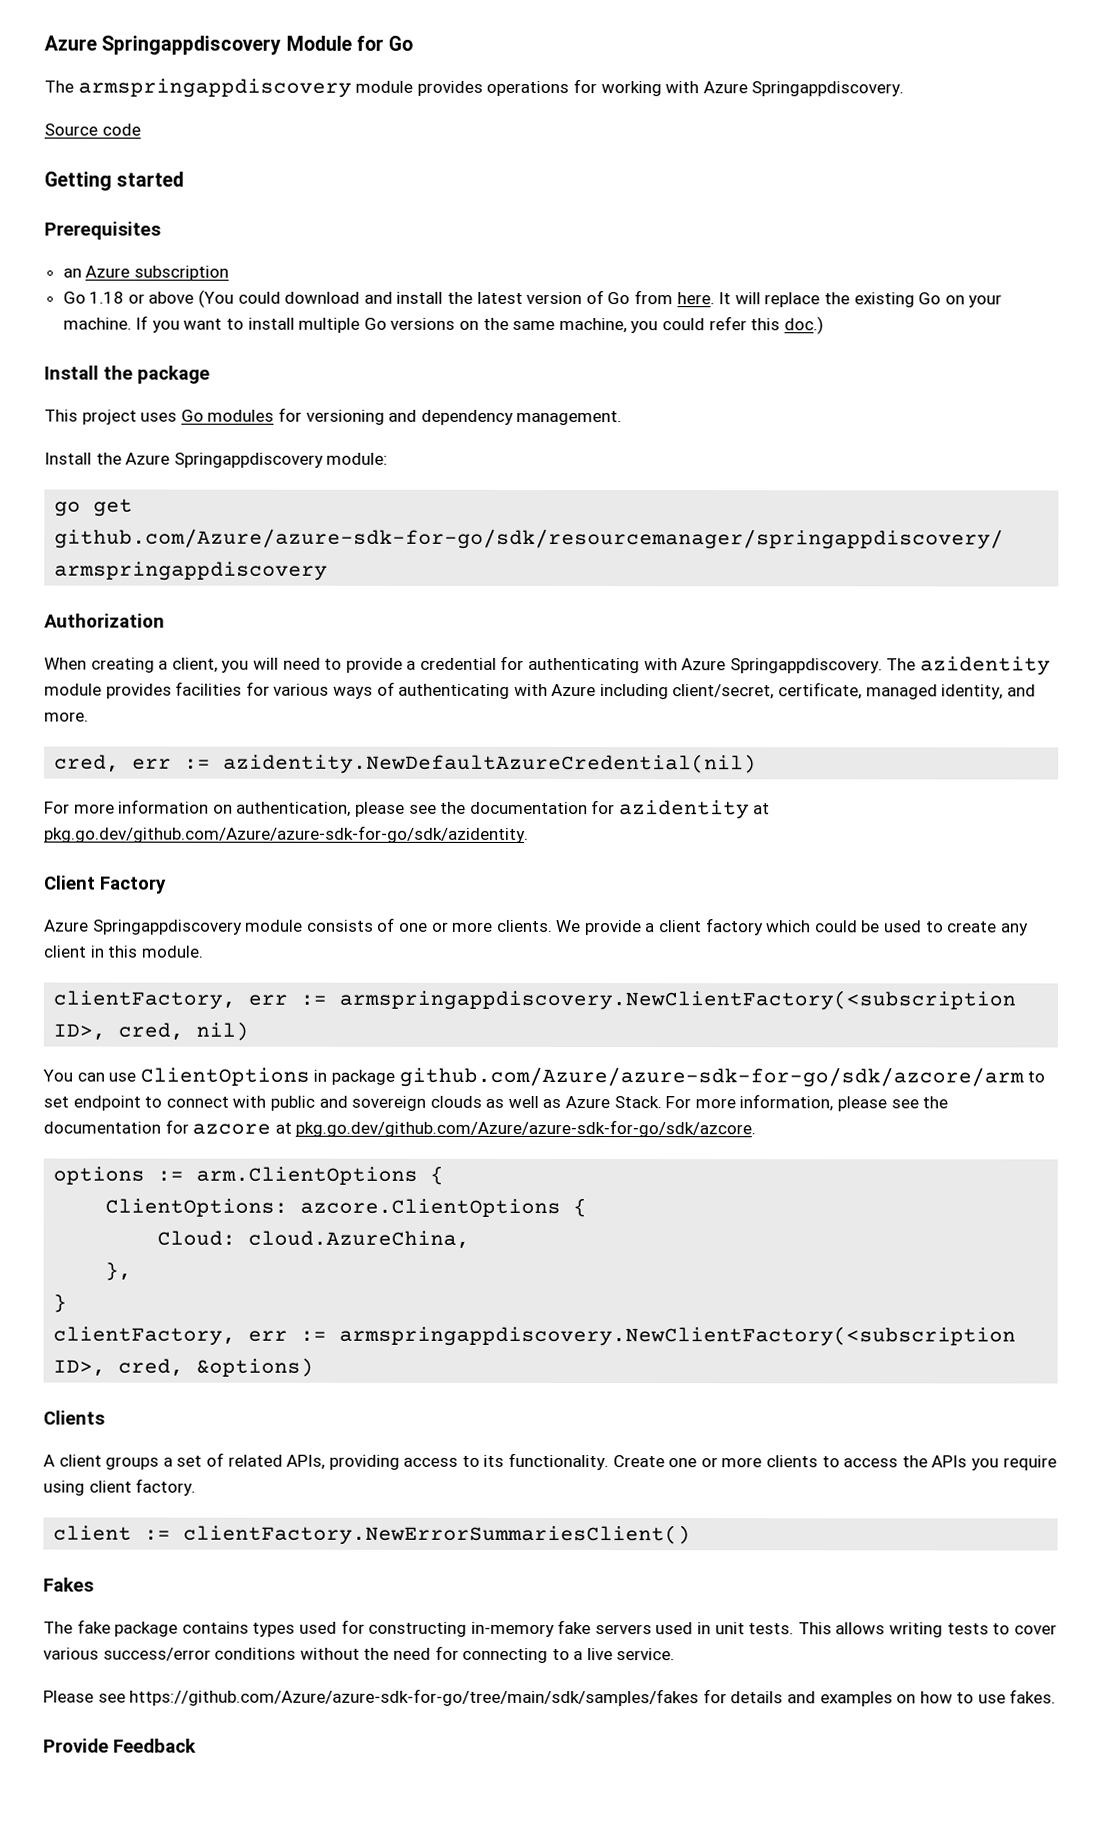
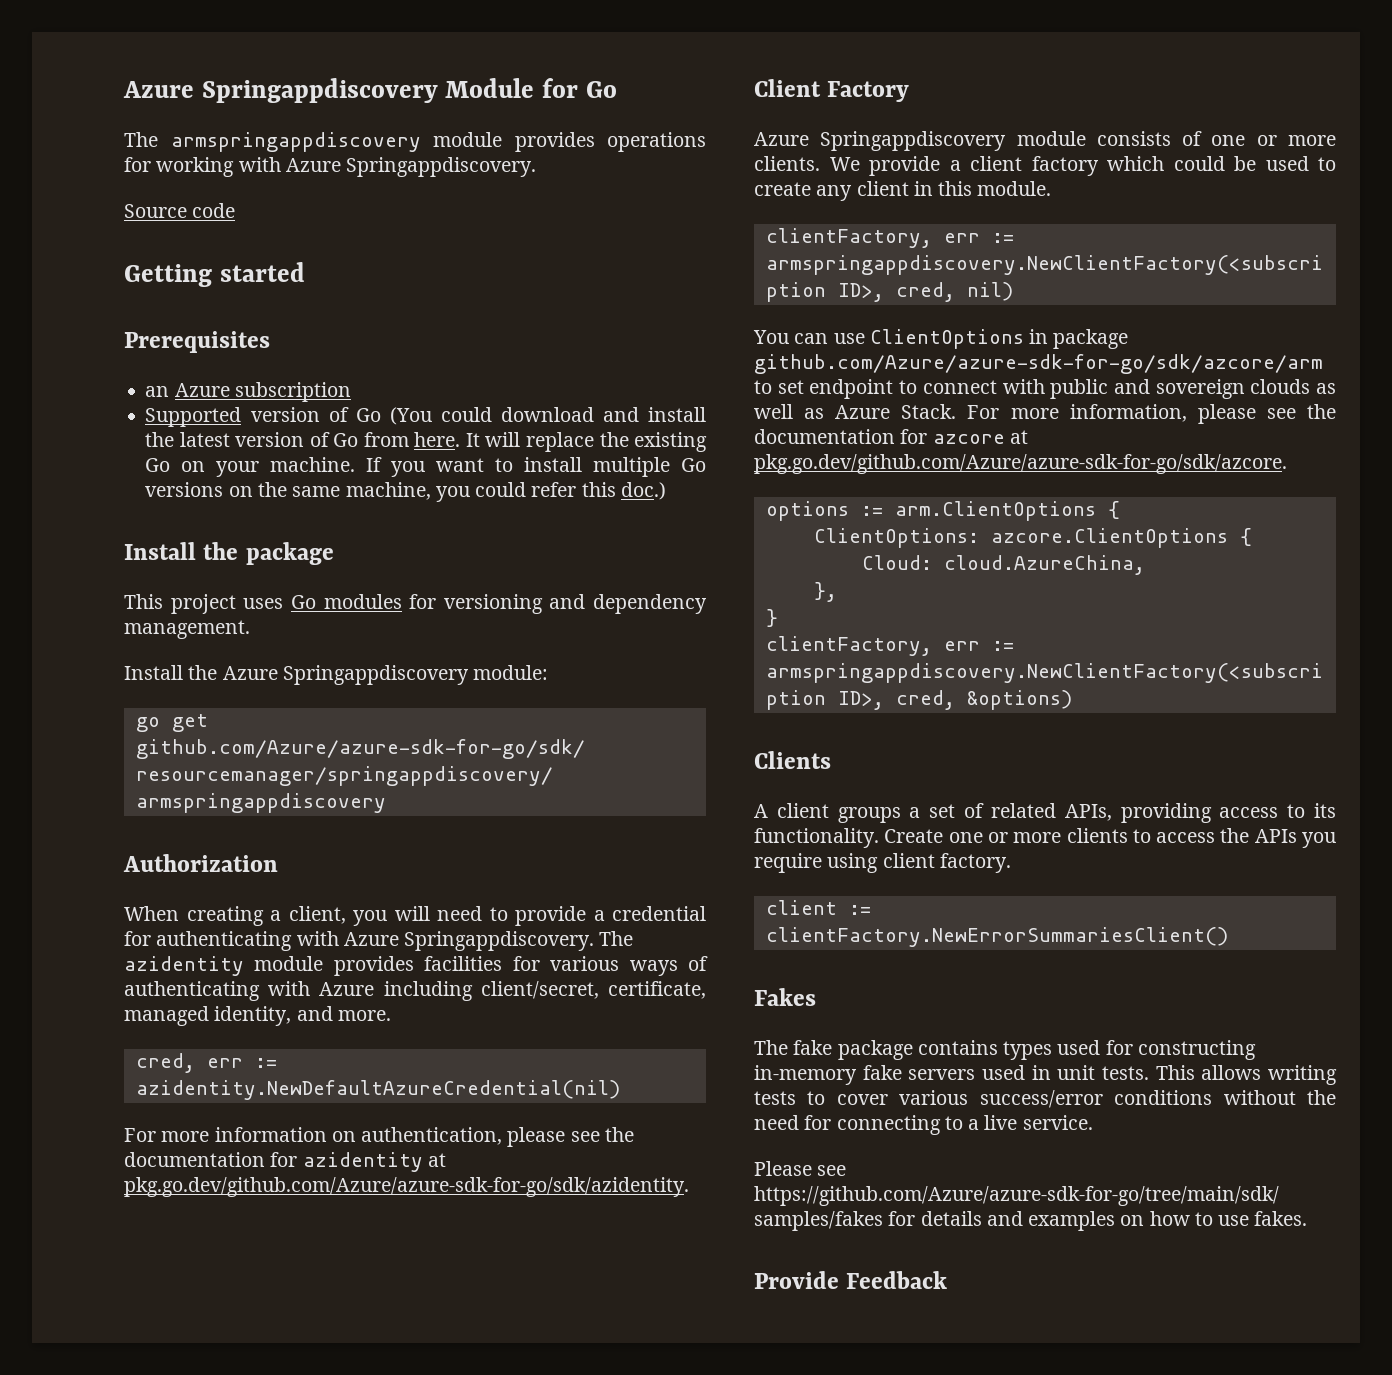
[62,291,195,304] Go 1.18 or above -> [145,407,381,427] Supported version of Go

